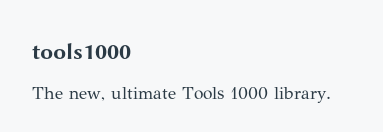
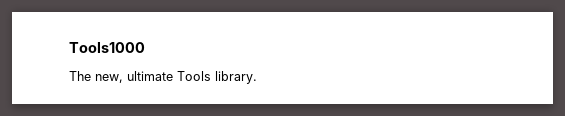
[32,43,131,59] tools1000 -> [69,42,145,53] Tools1000
[229,87,268,100] 1000 -> (211, 76) none

